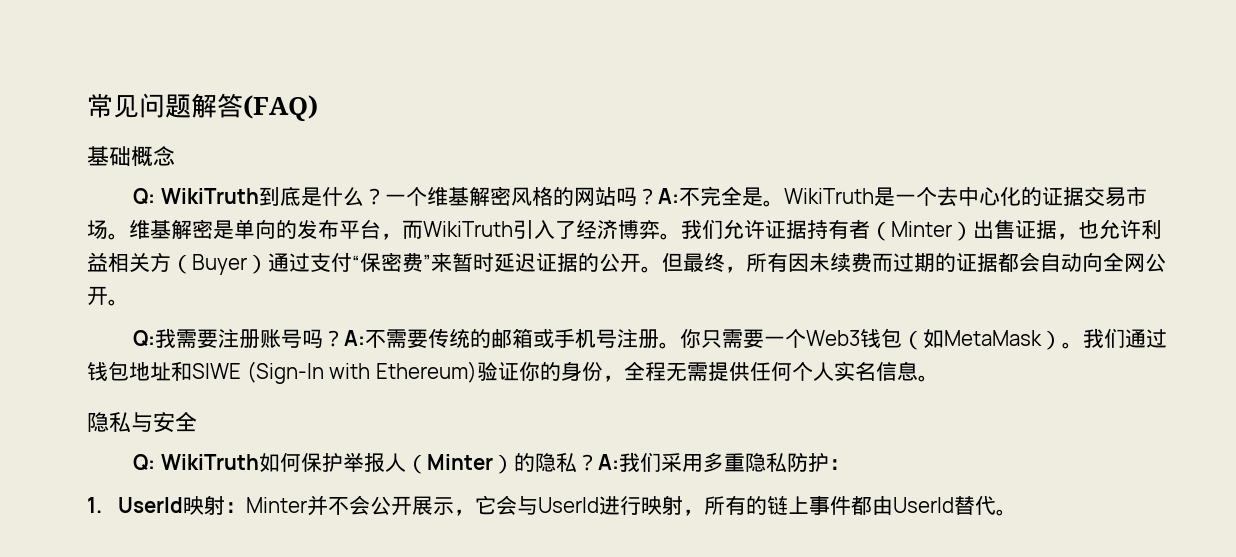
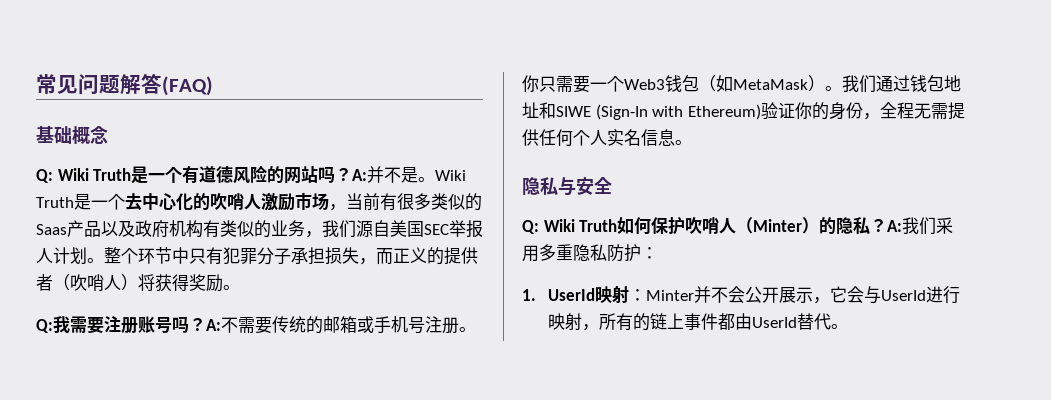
[160,186,1147,207] [87,219,1162,241] [87,252,1166,275] [87,286,108,306] WikiTruth到底是什么？一个维基解密风格的网站吗？A:不完全是。WikiTruth是一个去中心化的证据交易市场。维基解密是单向的发布平台，而WikiTruth引入了经济博弈。我们允许证据持有者（Minter）出售证据，也允许利益相关方（Buyer）通过支付“保密费”来暂时延迟证据的公开。但最终，所有因未续费而过期的证据都会自动向全网公开 -> [57,165,467,184] [36,192,482,211] [36,220,483,238] [36,247,478,265] [36,274,223,292] Wiki Truth是一个有道德风险的网站吗？A:并不是。Wiki Truth是一个去中心化的吹哨人激励市场，当前有很多类似的Saas产品以及政府机构有类似的业务，我们源自美国SEC举报人计划。整个环节中只有犯罪分子承担损失，而正义的提供者（吹哨人）将获得奖励
[160,454,259,470] WikiTruth -> [543,219,618,232] Wiki Truth
[342,452,385,473] 举报 -> [685,217,720,234] 吹哨

